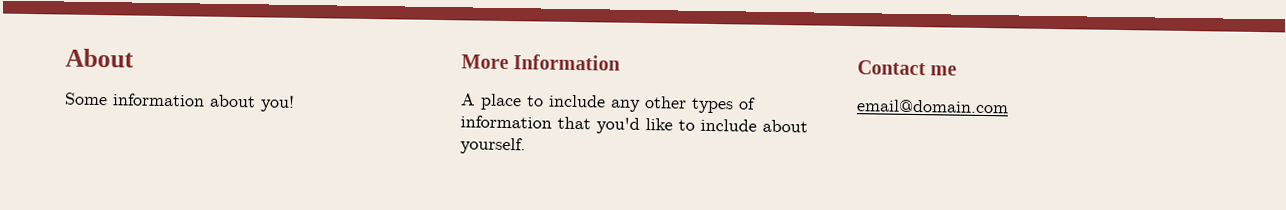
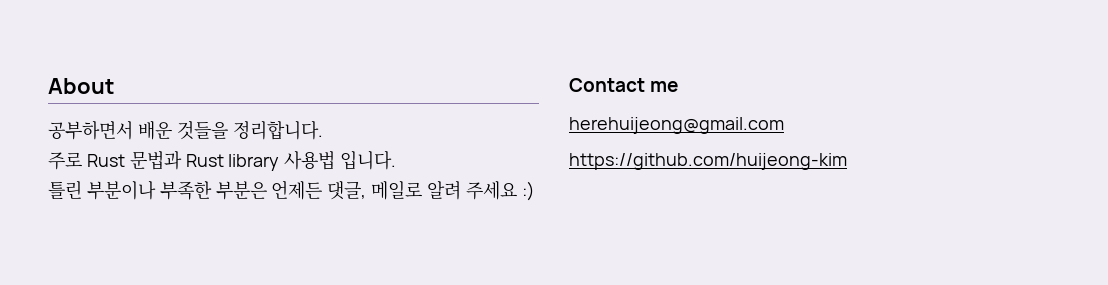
[64,92,295,112] [461,54,621,71] [460,93,756,114] [460,115,808,134] [460,137,526,155] Some information about you! // More Information // A place to include any other types of information that you'd like to include about yourself. -> [48,120,323,140] [48,150,397,171] [48,180,535,201] 공부하면서 배운 것들을 정리합니다. // 주로 Rust 문법과 Rust library 사용법 입니다. // 틀린 부분이나 부족한 부분은 언제든 댓글, 메일로 알려 주세요 :)
[856,99,1009,114] email@domain.com -> [569,117,784,134] [569,153,847,170] herehuijeong@gmail.com // https://github.com/huijeong-kim

